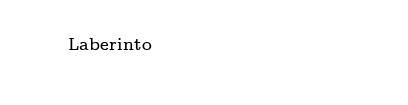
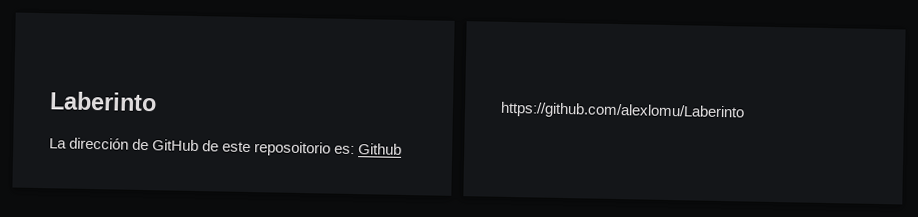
(152, 44) none -> [49,137,403,157] [500,101,745,121] // La dirección de GitHub de este reposoitorio es: Github https://github.com/alexlomu/Laberinto

